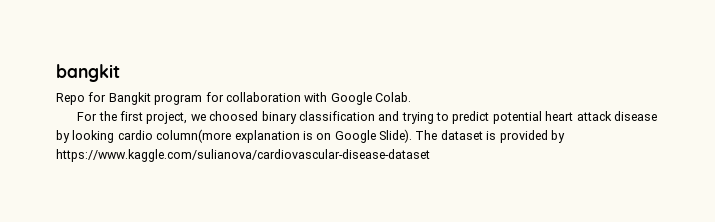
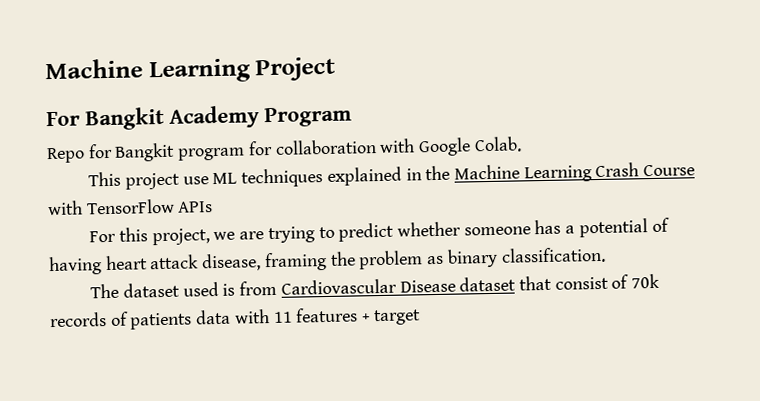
[56,64,120,82] bangkit -> [45,56,337,84] [46,105,352,131] Machine Learning Project // For Bangkit Academy Program
[77,111,657,124] [56,129,565,143] [56,149,430,162] For the first project, we choosed binary classification and trying to predict potential heart attack disease by looking cardio column(more explanation is on Google Slide). The dataset is provided by https://www.kaggle.com/sulianova/cardiovascular-disease-dataset -> [88,162,696,190] [47,198,214,216] [89,217,670,246] [48,246,606,276] [90,273,661,299] [50,307,421,330] This project use ML techniques explained in the Machine Learning Crash Course with TensorFlow APIs // For this project, we are trying to predict whether someone has a potential of having heart attack disease, framing the problem as binary classification. // The dataset used is from Cardiovascular Disease dataset that consist of 70k records of patients data with 11 features + target

